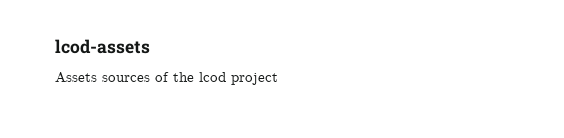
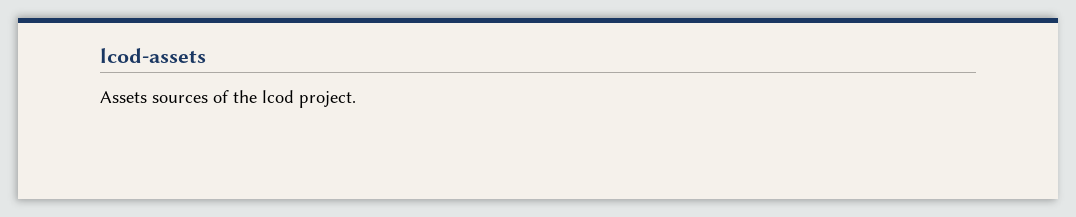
[231,73,278,85] project -> [299,91,356,108] project.

